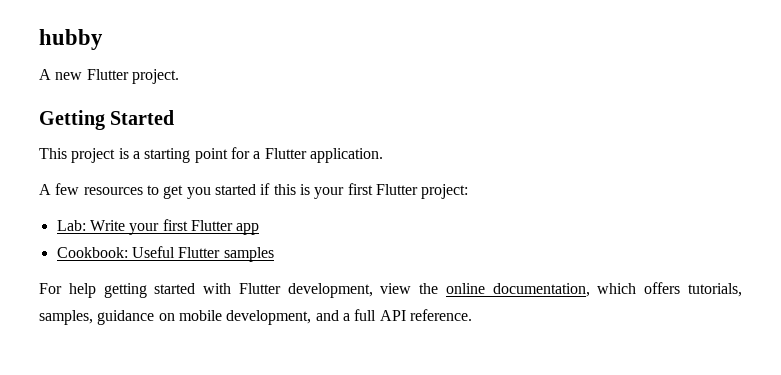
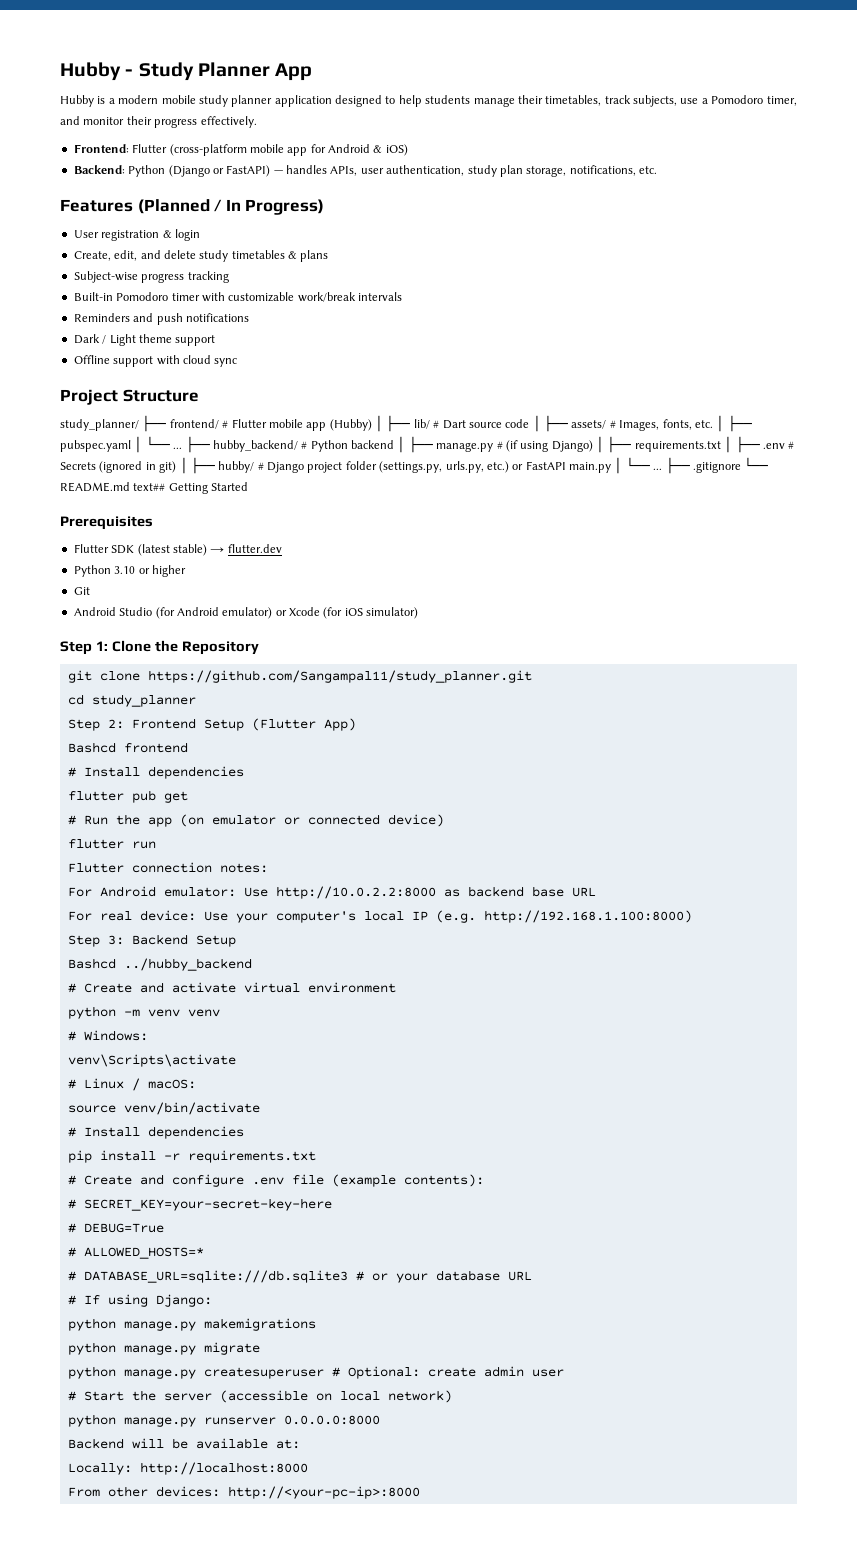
[39,29,103,50] [39,69,179,84] [39,110,175,130] [39,147,383,163] [39,183,469,199] [56,219,260,235] [56,246,274,262] [39,282,742,298] [39,309,472,325] hubby // A new Flutter project. // Getting Started // This project is a starting point for a Flutter application. // A few resources to get you started if this is your first Flutter project: // Lab: Write your first Flutter app // Cookbook: Useful Flutter samples // For help getting started with Flutter development, view the online documentation, which offers tutorials, samples, guidance on mobile development, and a full API reference. -> [60,62,313,81] [60,95,797,107] [60,116,257,128] [73,144,408,156] [73,165,657,177] [60,199,325,215] [73,229,200,241] [73,250,329,262] [73,271,229,283] [73,292,402,302] [73,313,249,325] [73,334,216,346] [73,355,238,367] [60,389,199,405] [60,415,752,432] [60,436,795,453] [60,457,769,474] [60,482,249,494] [60,516,153,530] [73,544,282,556] [73,565,186,577] [73,587,90,595] [73,607,419,619] [60,640,259,655] [67,670,532,683] [67,694,196,707] [67,718,356,731] [67,742,188,753] [67,766,244,779] [67,790,188,803] [67,814,444,827] [67,839,156,849] [67,862,268,873] [67,886,596,899] [67,910,692,923] [67,934,236,947] [67,958,252,971] [67,982,396,993] [67,1006,220,1019] [67,1030,148,1041] [67,1054,236,1067] [67,1078,196,1091] [67,1102,260,1115] [67,1126,244,1139] [67,1150,316,1163] [67,1174,484,1187] [67,1198,332,1211] [67,1223,164,1233] [67,1247,204,1259] [67,1270,532,1283] [67,1294,212,1307] [67,1318,316,1331] [67,1342,260,1355] [67,1366,564,1379] [67,1390,452,1403] [67,1414,380,1427] [67,1438,300,1449] [67,1462,308,1475] [67,1486,420,1499] Hubby - Study Planner App // Hubby is a modern mobile study planner application designed to help students manage their timetables, track subjects, use a Pomodoro timer, and monitor their progress effectively. // Frontend: Flutter (cross-platform mobile app for Android & iOS) // Backend: Python (Django or FastAPI) — handles APIs, user authentication, study plan storage, notifications, etc. // Features (Planned / In Progress) // User registration & login // Create, edit, and delete study timetables & plans // Subject-wise progress tracking // Built-in Pomodoro timer with customizable work/break intervals // Reminders and push notifications // Dark / Light theme support // Offline support with cloud sync // Project Structure // study_planner/ ├── frontend/ # Flutter mobile app (Hubby) │ ├── lib/ # Dart source code │ ├── assets/ # Images, fonts, etc. │ ├── pubspec.yaml │ └── ... ├── hubby_backend/ # Python backend │ ├── manage.py # (if using Django) │ ├── requirements.txt │ ├── .env # Secrets (ignored in git) │ ├── hubby/ # Django project folder (settings.py, urls.py, etc.) or FastAPI main.py │ └── ... ├── .gitignore └── README.md text## Getting Started // Prerequisites // Flutter SDK (latest stable) → flutter.dev // Python 3.10 or higher // Git // Android Studio (for Android emulator) or Xcode (for iOS simulator) // Step 1: Clone the Repository // git clone https://github.com/Sangampal11/study_planner.git // cd study_planner // Step 2: Frontend Setup (Flutter App) // Bashcd frontend // # Install dependencies // flutter pub get // # Run the app (on emulator or connected device) // flutter run // Flutter connection notes: // For Android emulator: Use http://10.0.2.2:8000 as backend base URL // For real device: Use your computer's local IP (e.g. http://192.168.1.100:8000) // Step 3: Backend Setup // Bashcd ../hubby_backend // # Create and activate virtual environment // python -m venv venv // # Windows: // venv\Scripts\activate // # Linux / macOS: // source venv/bin/activate // # Install dependencies // pip install -r requirements.txt // # Create and configure .env file (example contents): // # SECRET_KEY=your-secret-key-here // # DEBUG=True // # ALLOWED_HOSTS=* // # DATABASE_URL=sqlite:///db.sqlite3 # or your database URL // # If using Django: // python manage.py makemigrations // python manage.py migrate // python manage.py createsuperuser # Optional: create admin user // # Start the server (accessible on local network) // python manage.py runserver 0.0.0.0:8000 // Backend will be available at: // Locally: http://localhost:8000 // From other devices: http://<your-pc-ip>:8000

